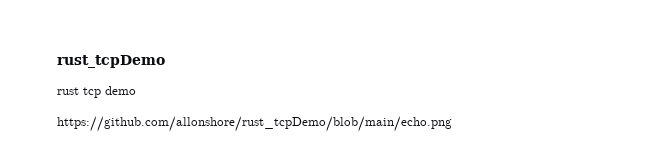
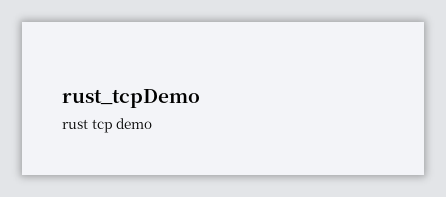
[57,116,452,132] // https://github.com/allonshore/rust_tcpDemo/blob/main/echo.png -> (153, 123) none

